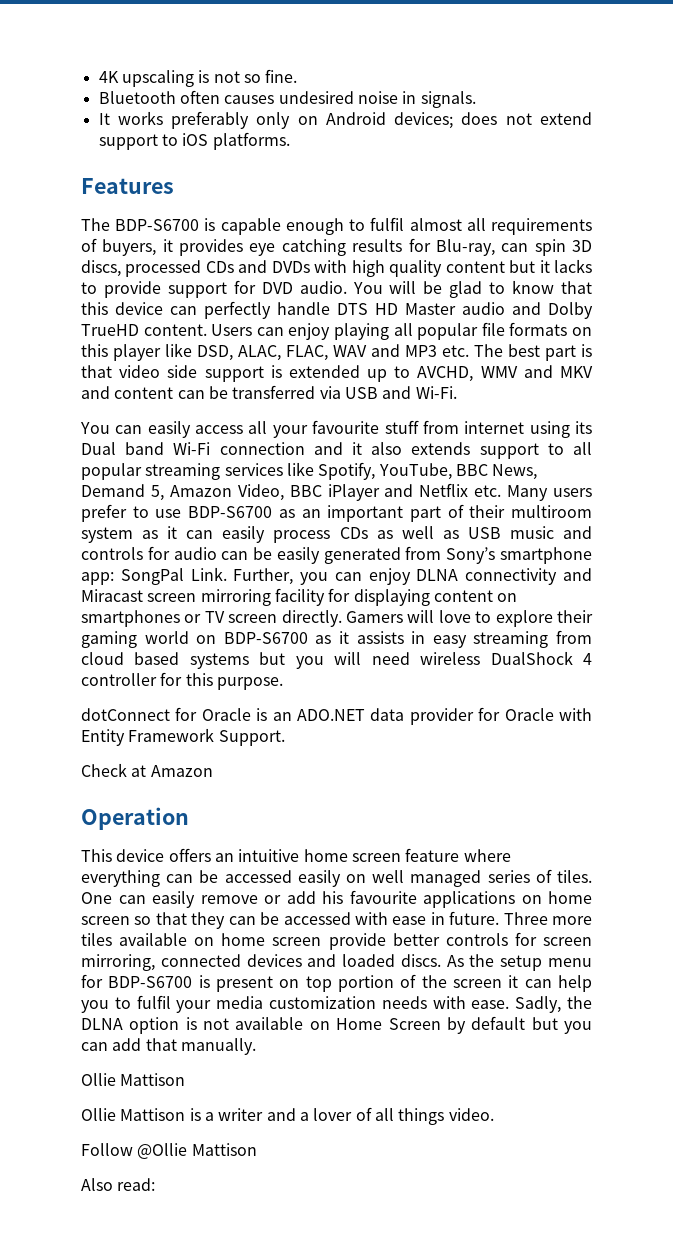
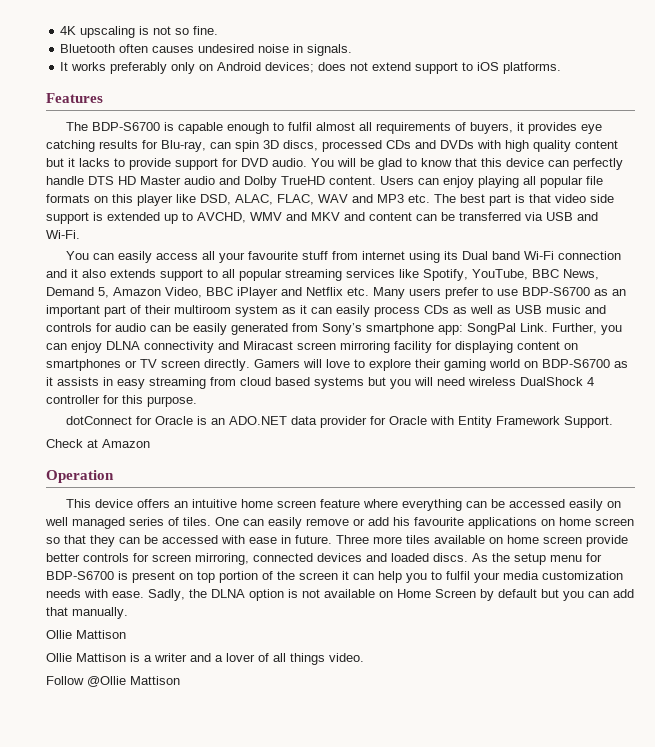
[81,1178,156,1191] // Also read: -> (180, 680) none

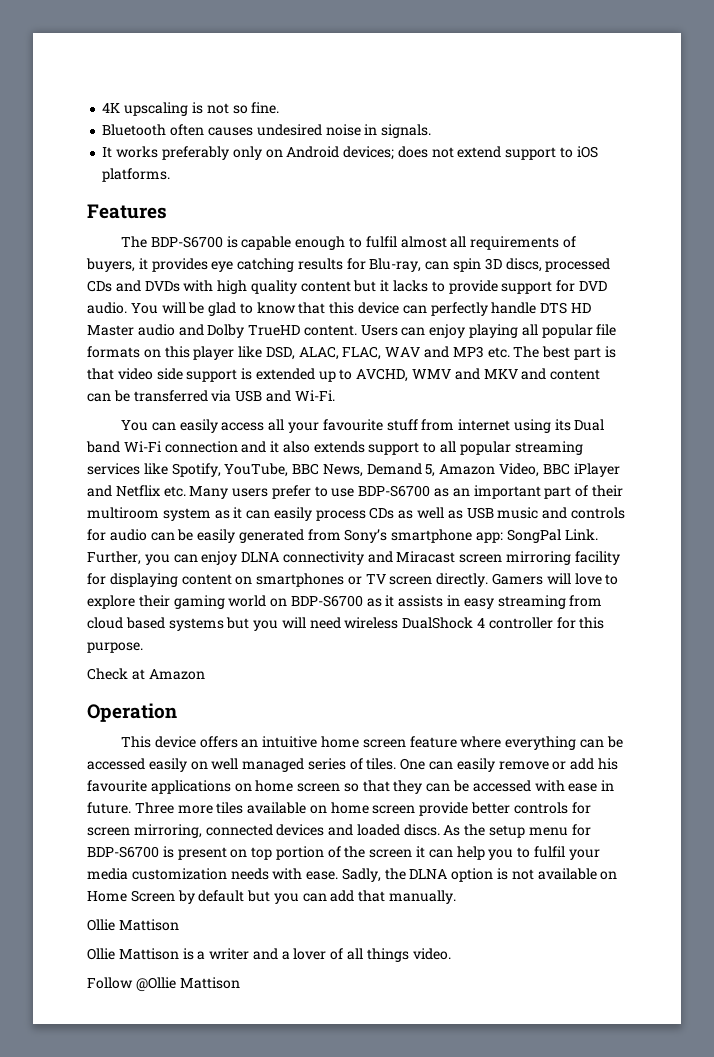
[66,416,614,428] // dotConnect for Oracle is an ADO.NET data provider for Oracle with Entity Framework Support. -> (143, 647) none

